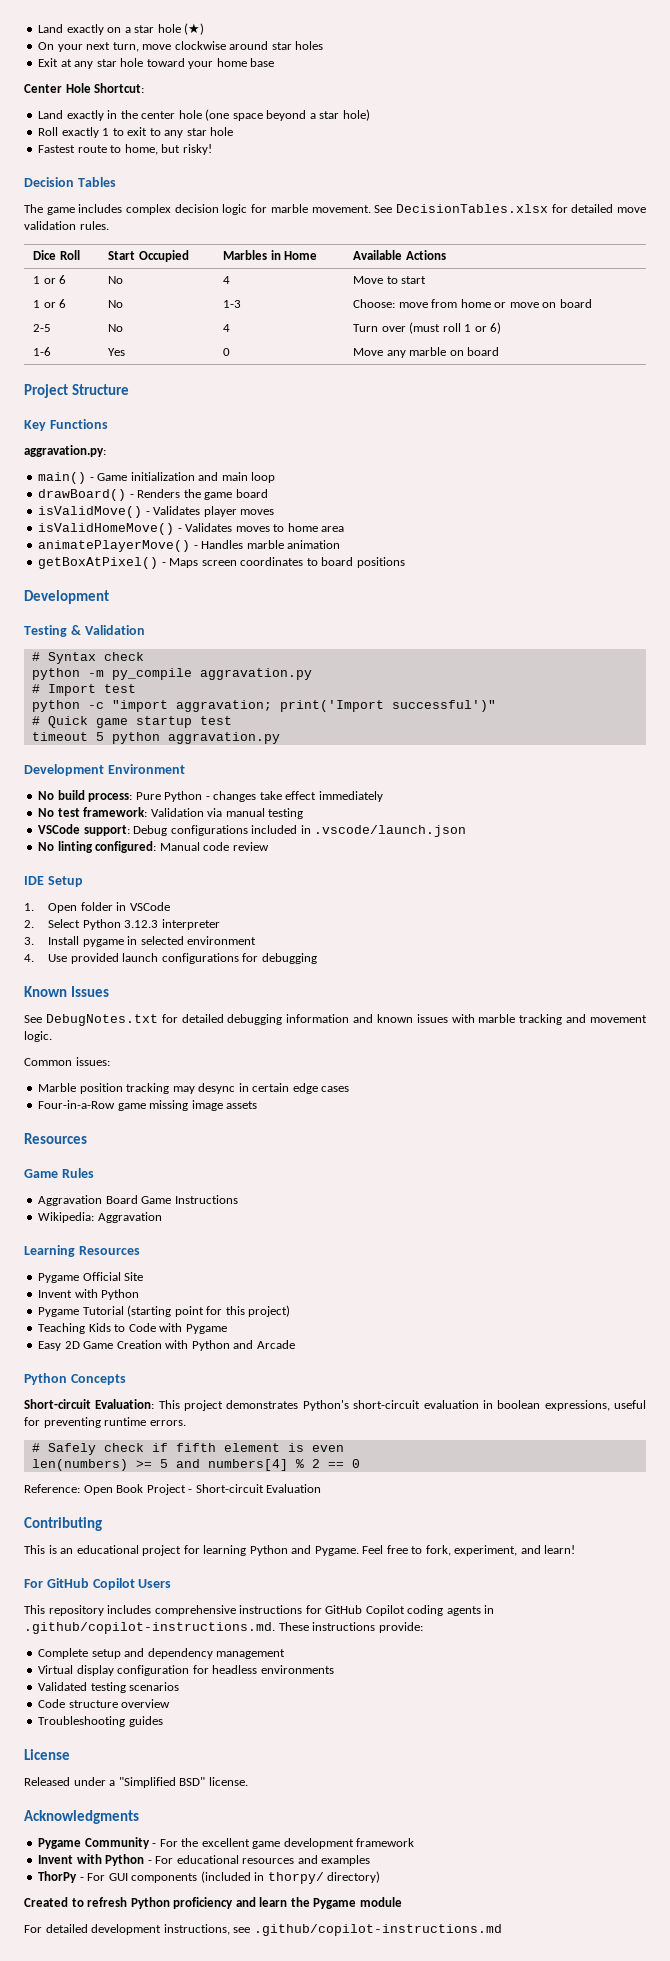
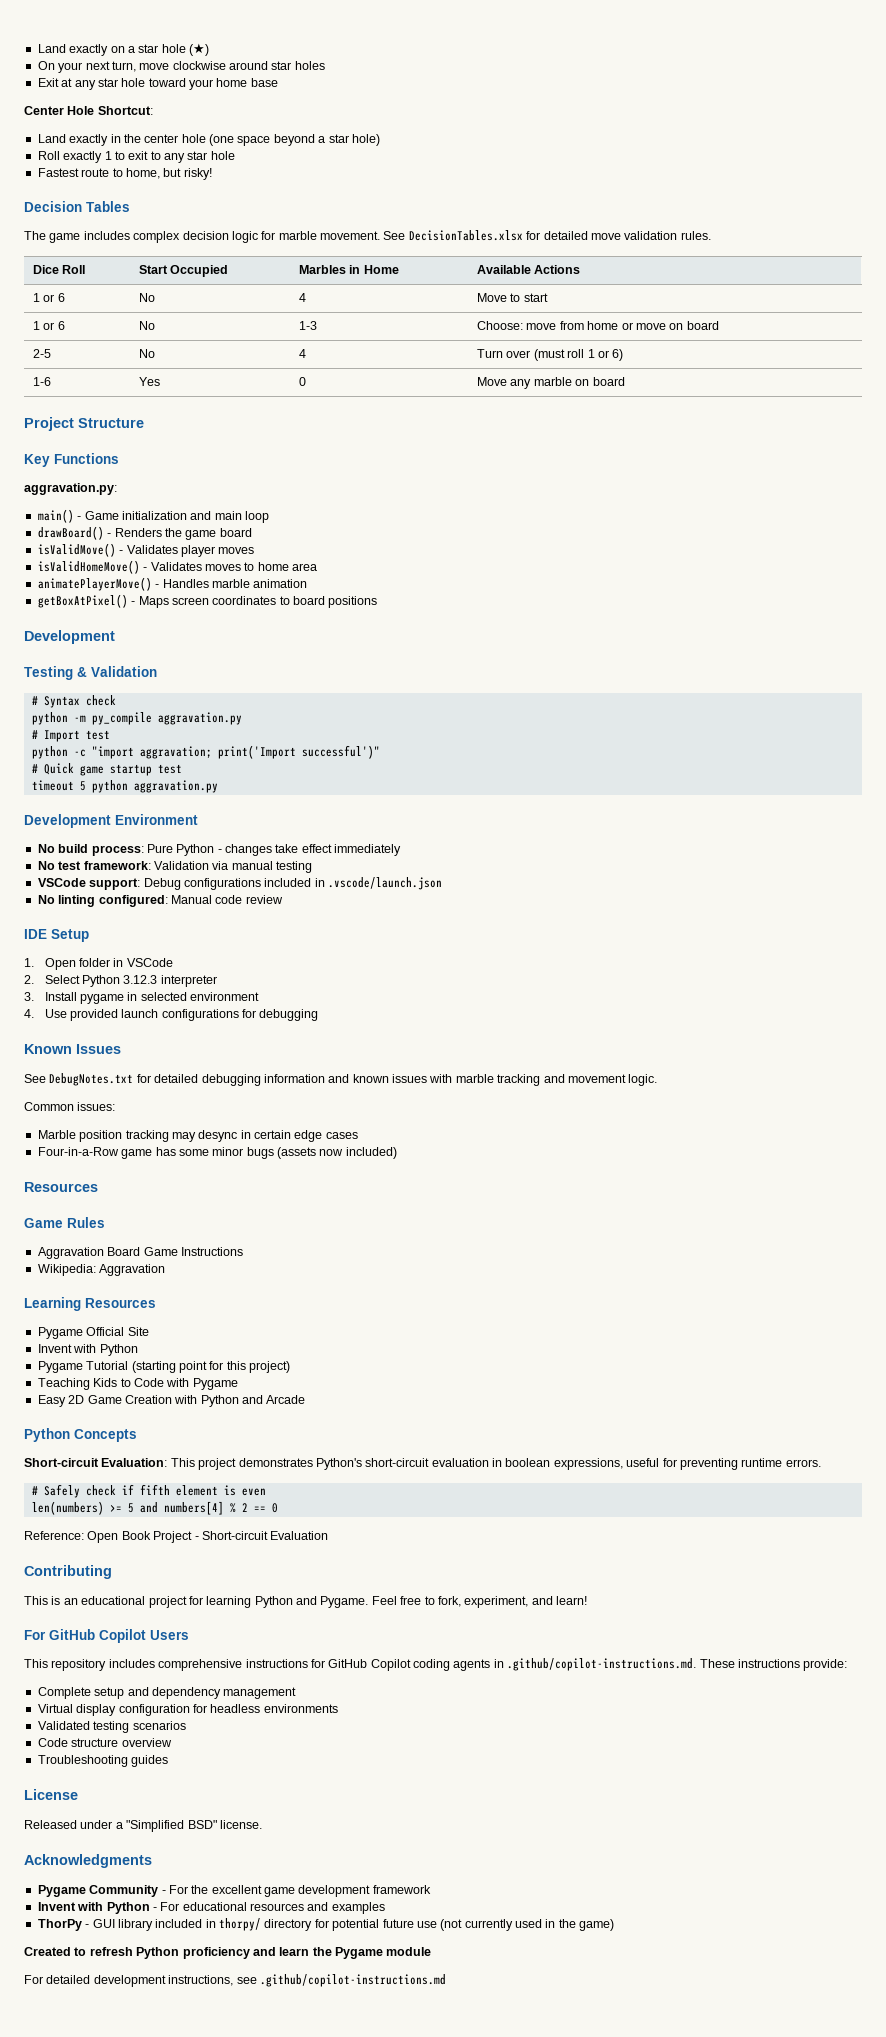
[149,1100,258,1111] missing image assets -> [155,1147,397,1159] has some minor bugs (assets now included)
[87,1871,381,1884] For GUI components (included in thorpy/ directory) -> [92,1918,615,1931] GUI library included in thorpy/ directory for potential future use (not currently used in the game)

